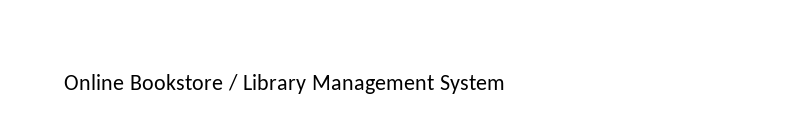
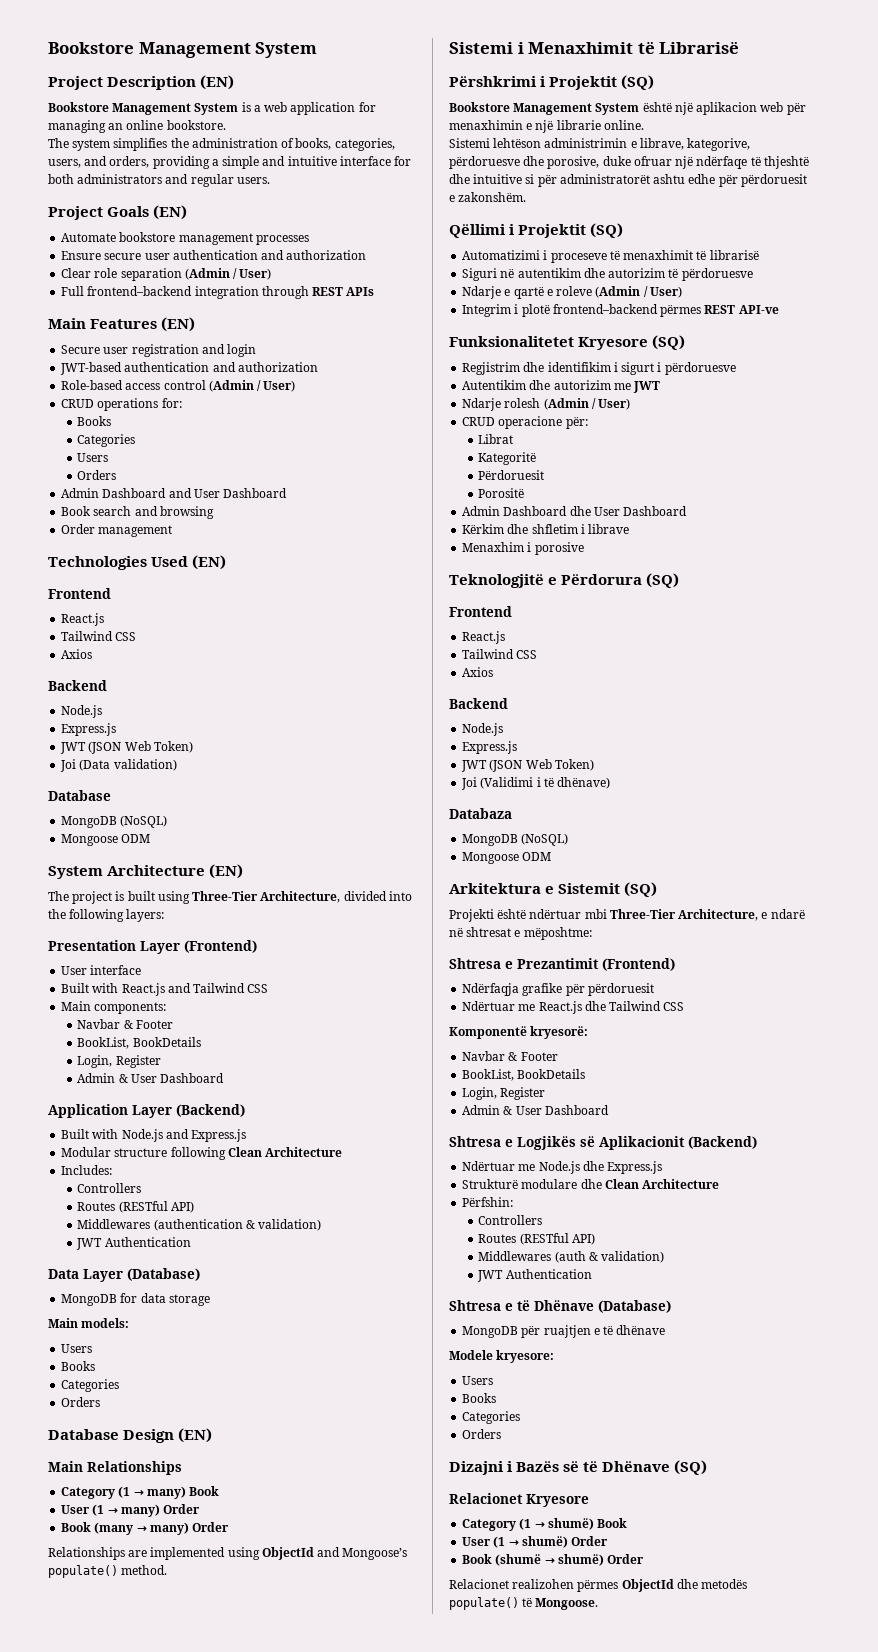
[64,74,506,94] Online Bookstore / Library Management System -> [48,42,318,58] [48,75,235,90] [48,102,376,115] [48,120,226,133] [48,138,395,151] [48,156,412,169] [48,174,270,187] [48,205,188,220] [61,232,309,245] [61,250,367,260] [61,268,272,281] [61,286,375,299] [48,317,196,332] [61,344,257,357] [60,362,318,375] [61,380,296,392] [61,398,182,411] [77,416,112,426] [77,434,136,447] [77,453,109,462] [77,470,117,480] [61,488,288,498] [61,506,214,519] [61,524,173,537] [48,555,227,570] [48,588,111,599] [61,613,105,626] [61,631,137,641] [61,649,93,659] [48,680,107,691] [61,705,103,718] [61,723,117,736] [60,741,193,754] [60,759,177,772] [48,790,111,801] [61,815,168,828] [61,834,151,846] [48,864,244,879] [48,891,412,904] [48,909,165,922] [48,940,257,954] [61,965,142,975] [61,983,269,996] [61,1001,167,1014] [77,1019,173,1029] [77,1037,201,1049] [77,1055,161,1068] [77,1073,225,1083] [48,1104,245,1118] [61,1129,247,1142] [61,1147,343,1160] [61,1165,113,1175] [77,1183,142,1193] [77,1201,194,1213] [77,1219,322,1231] [76,1237,191,1250] [48,1268,200,1282] [61,1293,210,1306] [48,1318,130,1328] [61,1344,93,1353] [61,1361,96,1371] [61,1379,120,1392] [61,1397,101,1407] [48,1428,213,1443] [48,1461,182,1475] [61,1486,220,1499] [61,1504,201,1517] [61,1522,230,1535] [48,1547,408,1560] [48,1565,168,1578] [449,41,740,54] [449,75,655,90] [449,102,806,115] [449,120,644,133] [449,138,751,151] [449,156,809,169] [449,174,807,187] [449,192,527,202] [449,223,624,238] [462,250,759,263] [462,268,753,281] [462,286,682,299] [462,304,779,317] [449,335,686,350] [462,362,736,375] [462,380,661,393] [462,398,631,411] [462,416,588,429] [478,434,514,444] [478,452,537,465] [478,470,545,480] [478,488,525,498] [462,506,688,516] [462,524,630,534] [462,542,584,555] [449,573,680,588] [449,606,512,617] [462,631,506,644] [462,649,538,659] [462,667,494,677] [449,698,508,709] [462,723,504,736] [462,741,518,754] [461,759,594,772] [461,777,611,790] [449,808,512,819] [462,833,569,846] [462,852,552,864] [449,882,658,897] [449,909,805,922] [449,927,592,940] [449,958,675,971] [462,983,654,996] [462,1001,685,1014] [449,1026,589,1039] [462,1051,558,1061] [462,1069,586,1081] [462,1087,546,1100] [462,1105,609,1115] [449,1136,757,1150] [462,1161,663,1174] [462,1179,720,1189] [462,1197,514,1207] [478,1215,543,1225] [478,1233,595,1245] [478,1251,665,1263] [477,1269,592,1282] [449,1300,671,1313] [462,1325,666,1338] [449,1350,555,1363] [462,1376,494,1385] [462,1393,497,1403] [462,1411,521,1424] [462,1429,502,1439] [449,1460,708,1475] [449,1493,589,1507] [462,1518,628,1531] [462,1536,609,1548] [462,1554,645,1566] [449,1579,748,1592] [449,1597,599,1610] Bookstore Management System // Project Description (EN) // Bookstore Management System is a web application for managing an online bookstore. // The system simplifies the administration of books, categories, users, and orders, providing a simple and intuitive interface for both administrators and regular users. // Project Goals (EN) // Automate bookstore management processes // Ensure secure user authentication and authorization // Clear role separation (Admin / User) // Full frontend–backend integration through REST APIs // Main Features (EN) // Secure user registration and login // JWT-based authentication and authorization // Role-based access control (Admin / User) // CRUD operations for: // Books // Categories // Users // Orders // Admin Dashboard and User Dashboard // Book search and browsing // Order management // Technologies Used (EN) // Frontend // React.js // Tailwind CSS // Axios // Backend // Node.js // Express.js // JWT (JSON Web Token) // Joi (Data validation) // Database // MongoDB (NoSQL) // Mongoose ODM // System Architecture (EN) // The project is built using Three-Tier Architecture, divided into the following layers: // Presentation Layer (Frontend) // User interface // Built with React.js and Tailwind CSS // Main components: // Navbar & Footer // BookList, BookDetails // Login, Register // Admin & User Dashboard // Application Layer (Backend) // Built with Node.js and Express.js // Modular structure following Clean Architecture // Includes: // Controllers // Routes (RESTful API) // Middlewares (authentication & validation) // JWT Authentication // Data Layer (Database) // MongoDB for data storage // Main models: // Users // Books // Categories // Orders // Database Design (EN) // Main Relationships // Category (1 → many) Book // User (1 → many) Order // Book (many → many) Order // Relationships are implemented using ObjectId and Mongoose’s populate() method. // Sistemi i Menaxhimit të Librarisë // Përshkrimi i Projektit (SQ) // Bookstore Management System është një aplikacion web për menaxhimin e një librarie online. // Sistemi lehtëson administrimin e librave, kategorive, përdoruesve dhe porosive, duke ofruar një ndërfaqe të thjeshtë dhe intuitive si për administratorët ashtu edhe për përdoruesit e zakonshëm. // Qëllimi i Projektit (SQ) // Automatizimi i proceseve të menaxhimit të librarisë // Siguri në autentikim dhe autorizim të përdoruesve // Ndarje e qartë e roleve (Admin / User) // Integrim i plotë frontend–backend përmes REST API-ve // Funksionalitetet Kryesore (SQ) // Regjistrim dhe identifikim i sigurt i përdoruesve // Autentikim dhe autorizim me JWT // Ndarje rolesh (Admin / User) // CRUD operacione për: // Librat // Kategoritë // Përdoruesit // Porositë // Admin Dashboard dhe User Dashboard // Kërkim dhe shfletim i librave // Menaxhim i porosive // Teknologjitë e Përdorura (SQ) // Frontend // React.js // Tailwind CSS // Axios // Backend // Node.js // Express.js // JWT (JSON Web Token) // Joi (Validimi i të dhënave) // Databaza // MongoDB (NoSQL) // Mongoose ODM // Arkitektura e Sistemit (SQ) // Projekti është ndërtuar mbi Three-Tier Architecture, e ndarë në shtresat e mëposhtme: // Shtresa e Prezantimit (Frontend) // Ndërfaqja grafike për përdoruesit // Ndërtuar me React.js dhe Tailwind CSS // Komponentë kryesorë: // Navbar & Footer // BookList, BookDetails // Login, Register // Admin & User Dashboard // Shtresa e Logjikës së Aplikacionit (Backend) // Ndërtuar me Node.js dhe Express.js // Strukturë modulare dhe Clean Architecture // Përfshin: // Controllers // Routes (RESTful API) // Middlewares (auth & validation) // JWT Authentication // Shtresa e të Dhënave (Database) // MongoDB për ruajtjen e të dhënave // Modele kryesore: // Users // Books // Categories // Orders // Dizajni i Bazës së të Dhënave (SQ) // Relacionet Kryesore // Category (1 → shumë) Book // User (1 → shumë) Order // Book (shumë → shumë) Order // Relacionet realizohen përmes ObjectId dhe metodës populate() të Mongoose.

